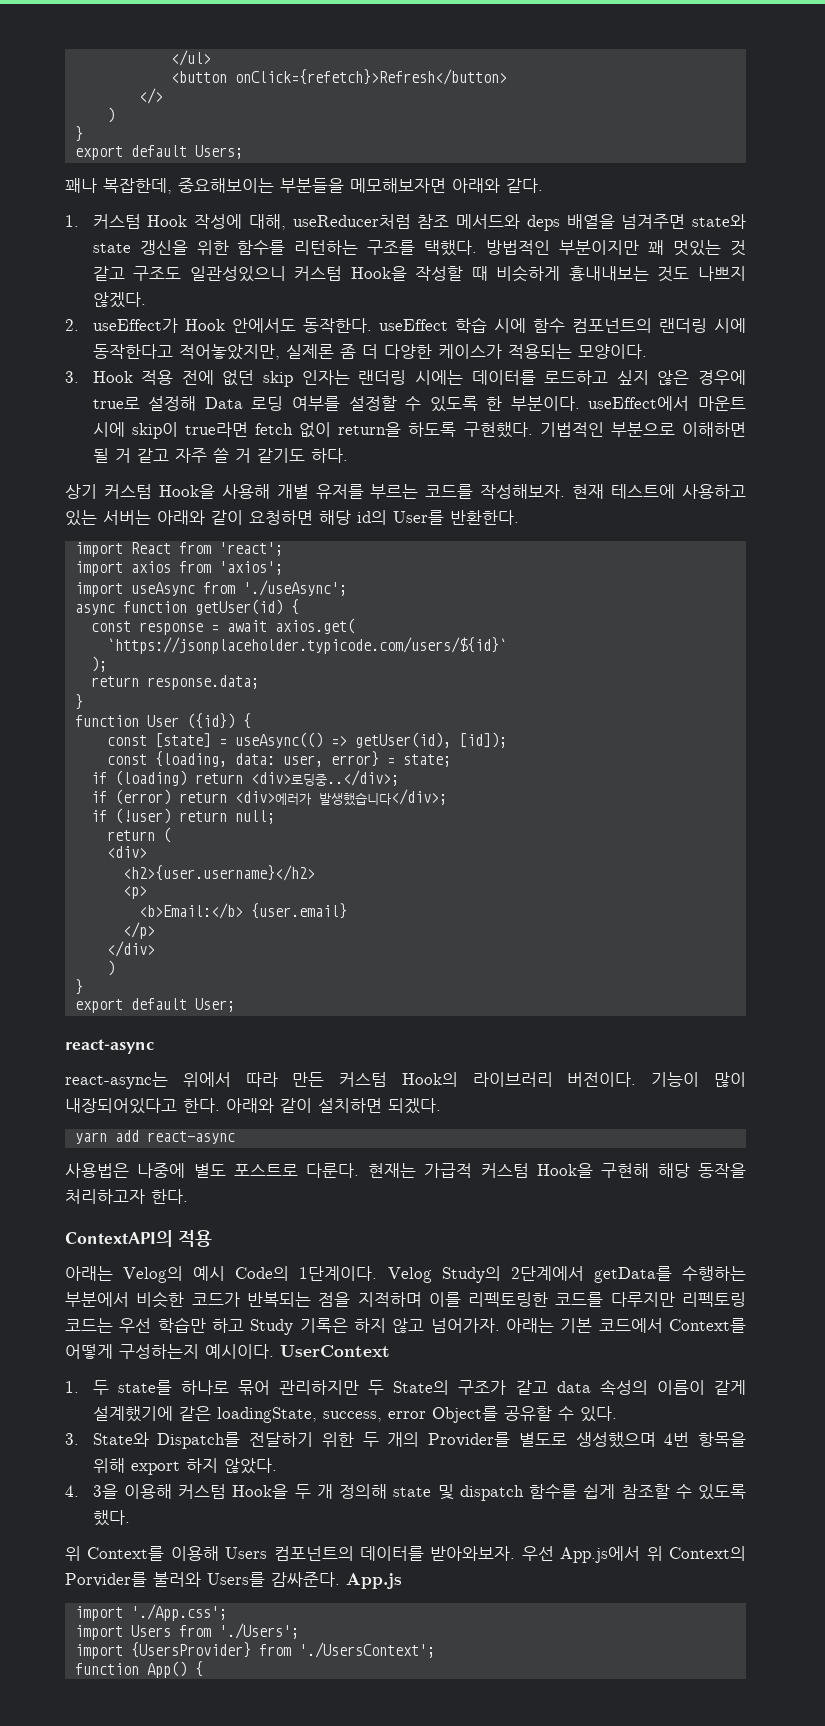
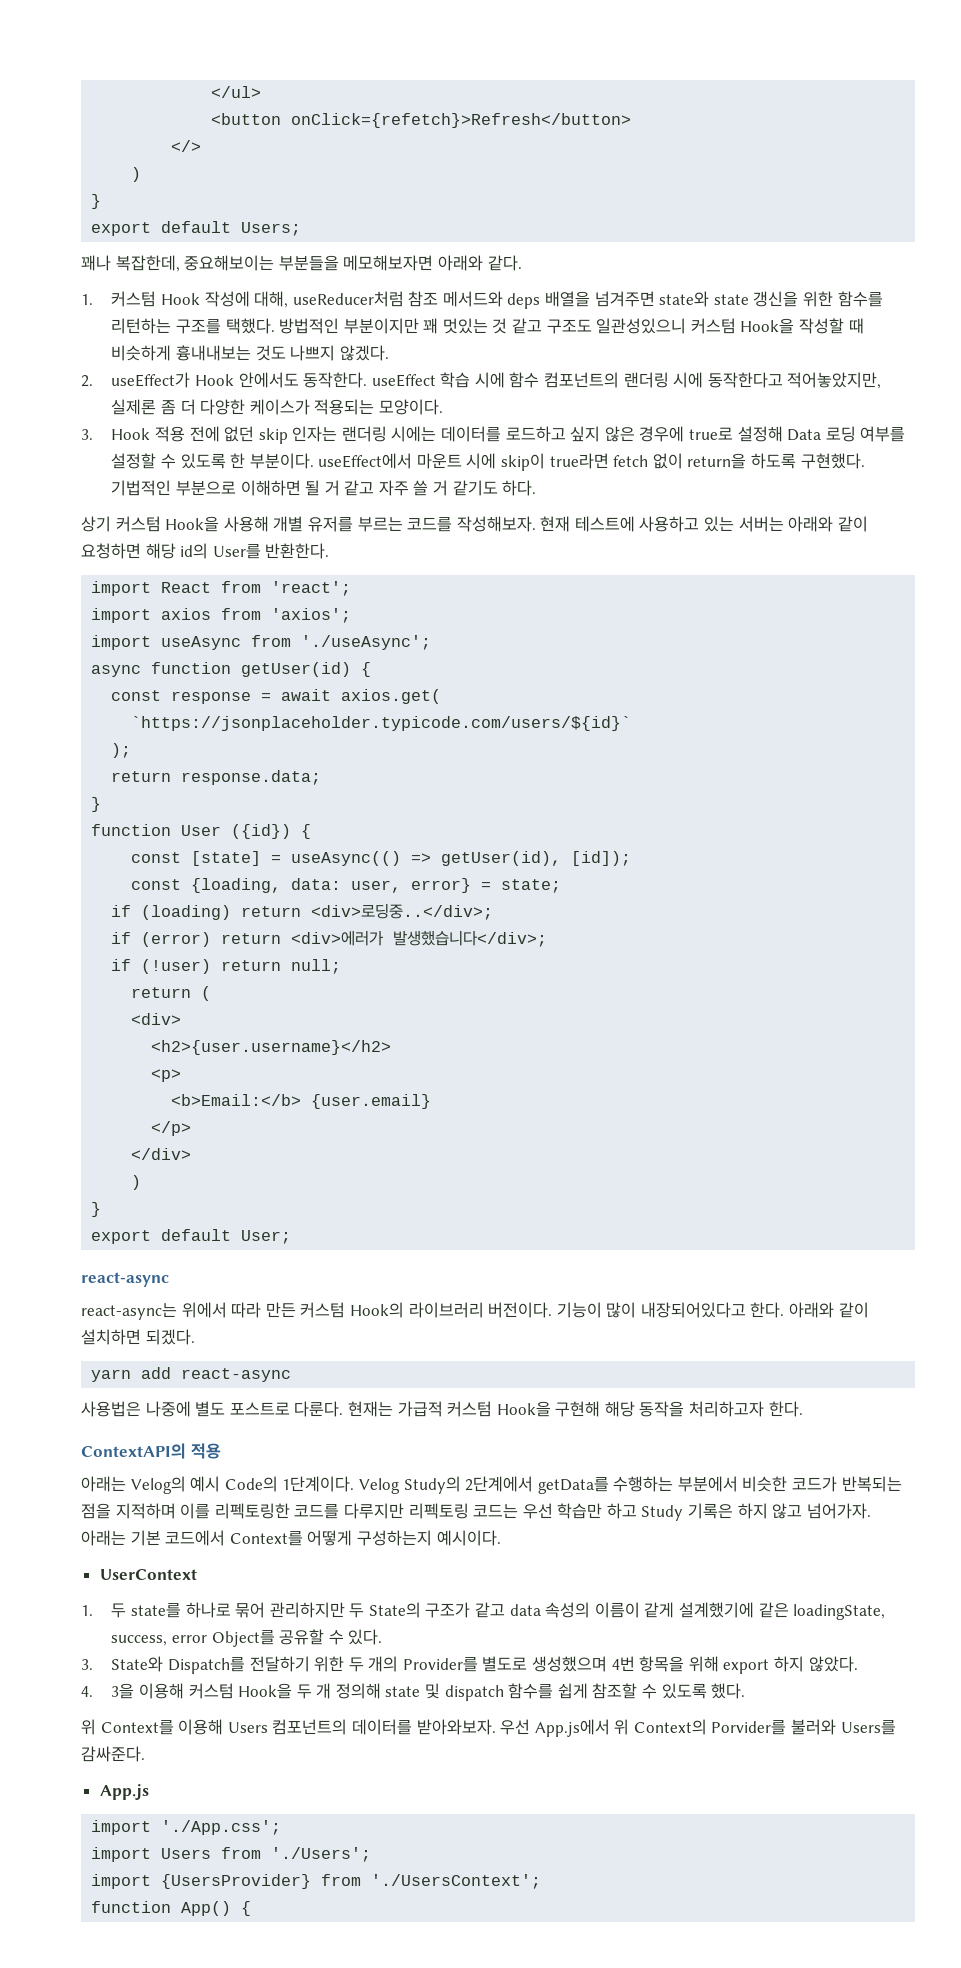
(274, 1351) none -> (501, 1538) //
(340, 1579) none -> (145, 1754) //

